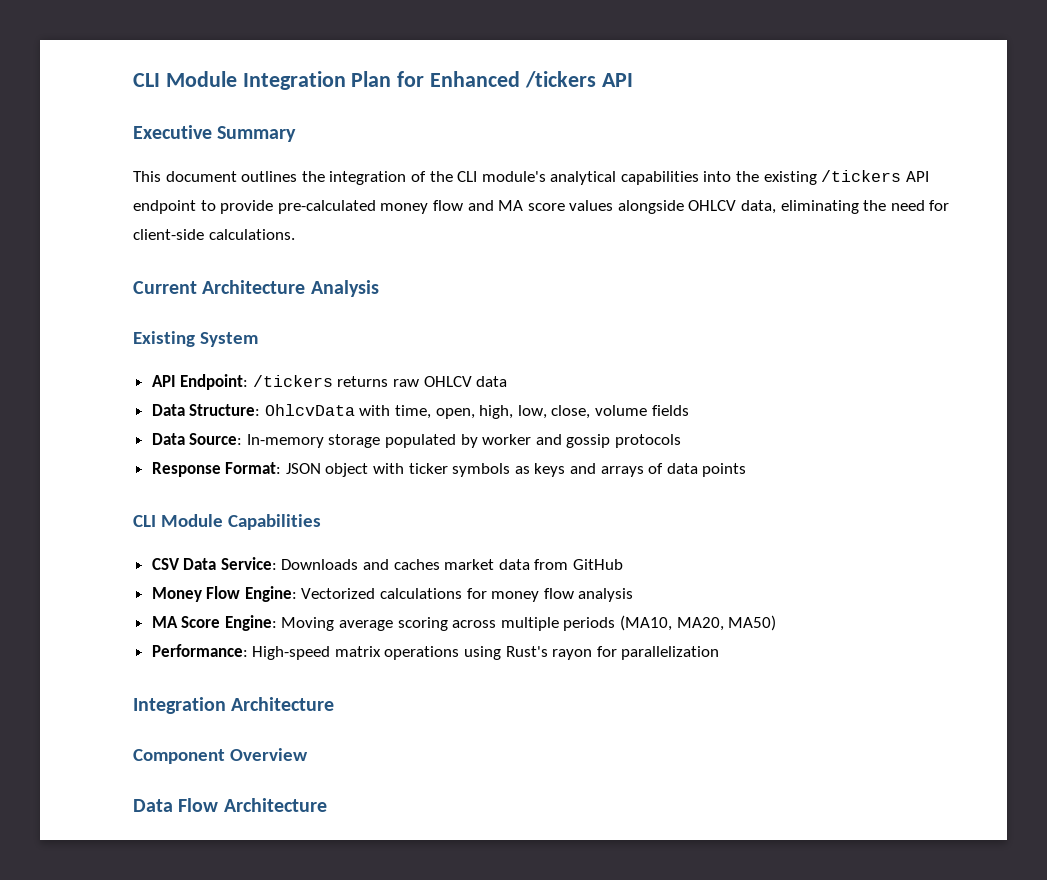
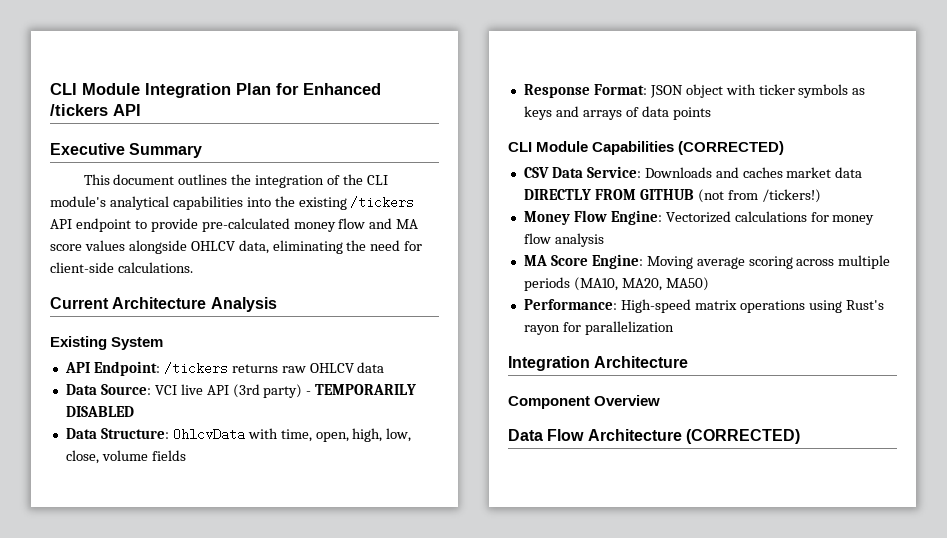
(508, 381) none -> [65,384,417,398] [65,406,134,417] // Data Source: VCI live API (3rd party) - TEMPORARILY DISABLED
[151,433,682,448] // Data Source: In-memory storage populated by worker and gossip protocols -> (186, 455) none
(321, 522) none -> [678,141,785,155] (CORRECTED)
[534,559,624,570] from GitHub -> [523,189,821,203] DIRECTLY FROM GITHUB (not from /tickers!)
(327, 805) none -> [685,429,800,444] (CORRECTED)

